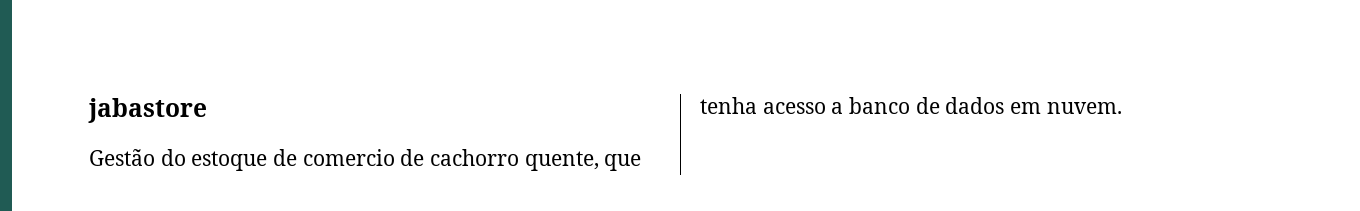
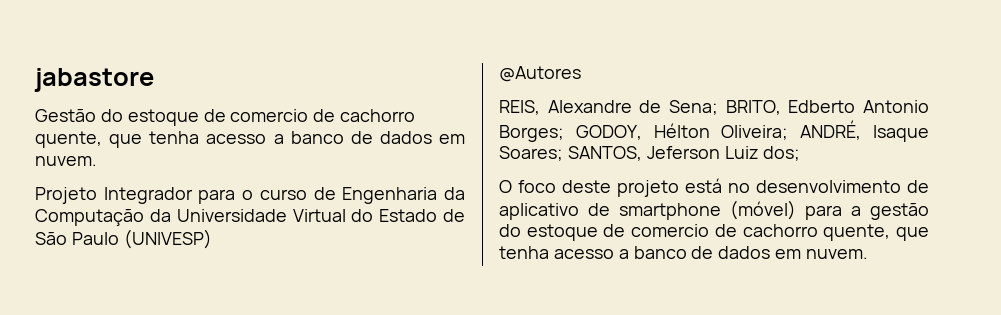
(1122, 108) none -> [35,187,466,204] [35,209,465,226] [35,229,212,249] [499,66,581,82] [499,100,930,115] [499,120,929,142] [499,146,801,161] [499,178,929,197] [499,200,929,220] [499,224,929,241] [499,246,869,259] // Projeto Integrador para o curso de Engenharia da Computação da Universidade Virtual do Estado de São Paulo (UNIVESP) // @Autores // REIS, Alexandre de Sena; BRITO, Edberto Antonio Borges; GODOY, Hélton Oliveira; ANDRÉ, Isaque Soares; SANTOS, Jeferson Luiz dos; // O foco deste projeto está no desenvolvimento de aplicativo de smartphone (móvel) para a gestão do estoque de comercio de cachorro quente, que tenha acesso a banco de dados em nuvem.

